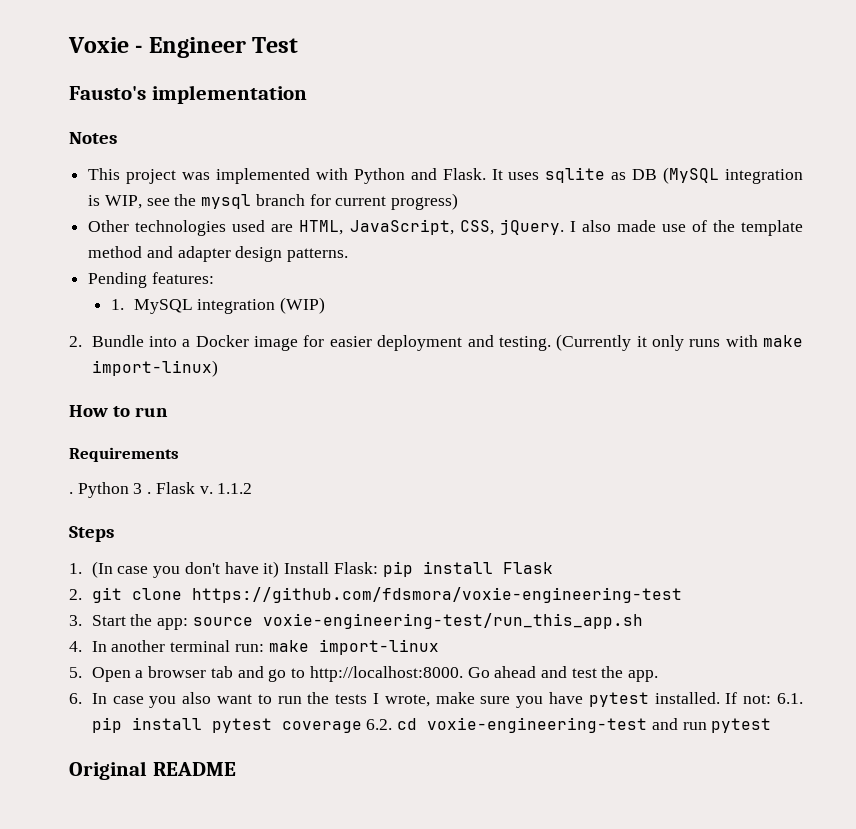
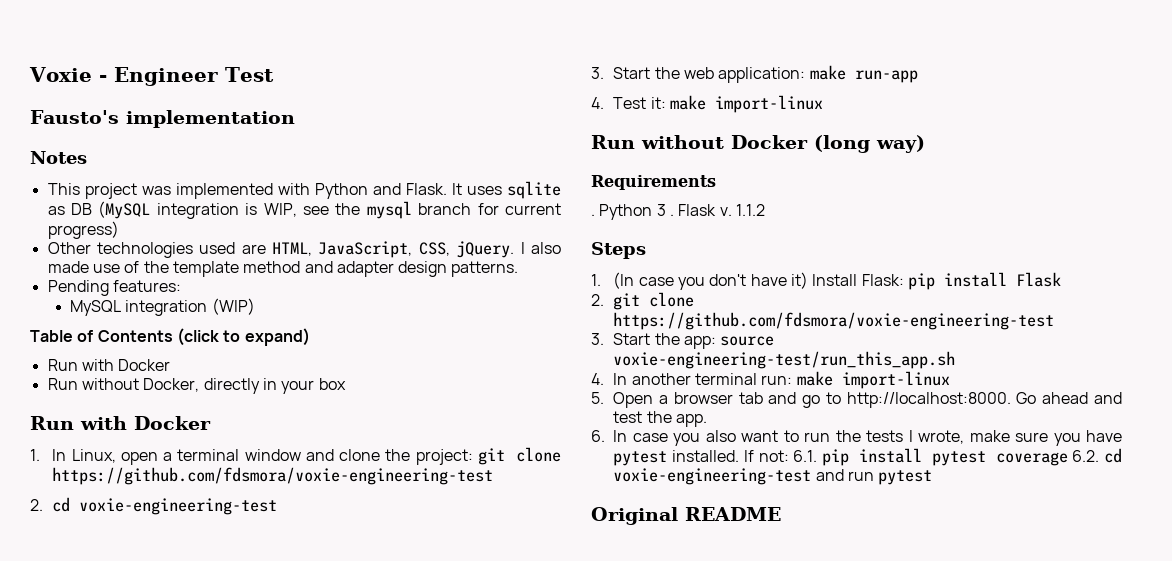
[110,299,124,310] 1. -> (181, 286) none
[69,334,803,351] [91,360,218,377] [69,405,168,417] 2. Bundle into a Docker image for easier deployment and testing. (Currently it only runs with make import-linux) // How to run -> [30,328,310,346] [47,359,171,371] [47,378,346,394] [30,416,211,430] [30,447,561,465] [52,467,494,485] [30,497,278,515] [591,65,918,83] [591,95,823,113] [591,135,925,153] Table of Contents (click to expand) // Run with Docker // Run without Docker, directly in your box // Run with Docker // 1. In Linux, open a terminal window and clone the project: git clone https://github.com/fdsmora/voxie-engineering-test // 2. cd voxie-engineering-test // 3. Start the web application: make run-app // 4. Test it: make import-linux // Run without Docker (long way)

